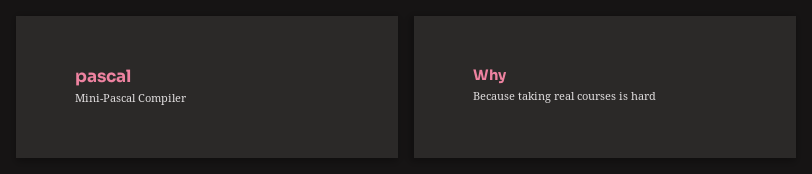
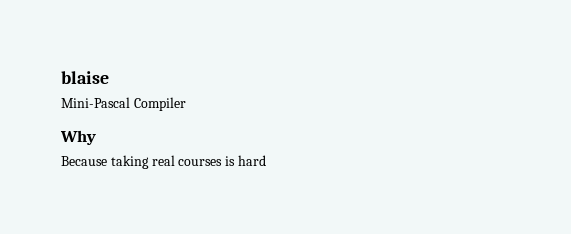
[75,69,131,86] pascal -> [61,71,109,84] blaise

